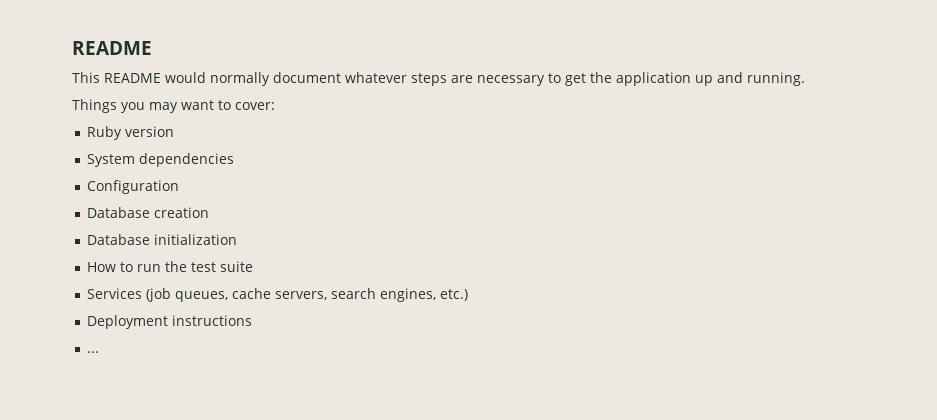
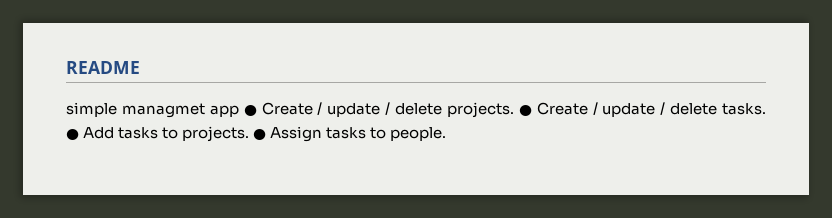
[72,72,805,86] [72,99,275,113] [86,126,174,140] [86,153,234,167] [86,180,179,194] [86,207,209,218] [86,234,237,245] [86,261,253,272] [86,288,468,302] [86,315,252,329] [86,351,99,353] This README would normally document whatever steps are necessary to get the application up and running. // Things you may want to cover: // Ruby version // System dependencies // Configuration // Database creation // Database initialization // How to run the test suite // Services (job queues, cache servers, search engines, etc.) // Deployment instructions // ... -> [66,102,766,118] [66,126,447,142] simple managmet app ● Create / update / delete projects. ● Create / update / delete tasks. ● Add tasks to projects. ● Assign tasks to people.

